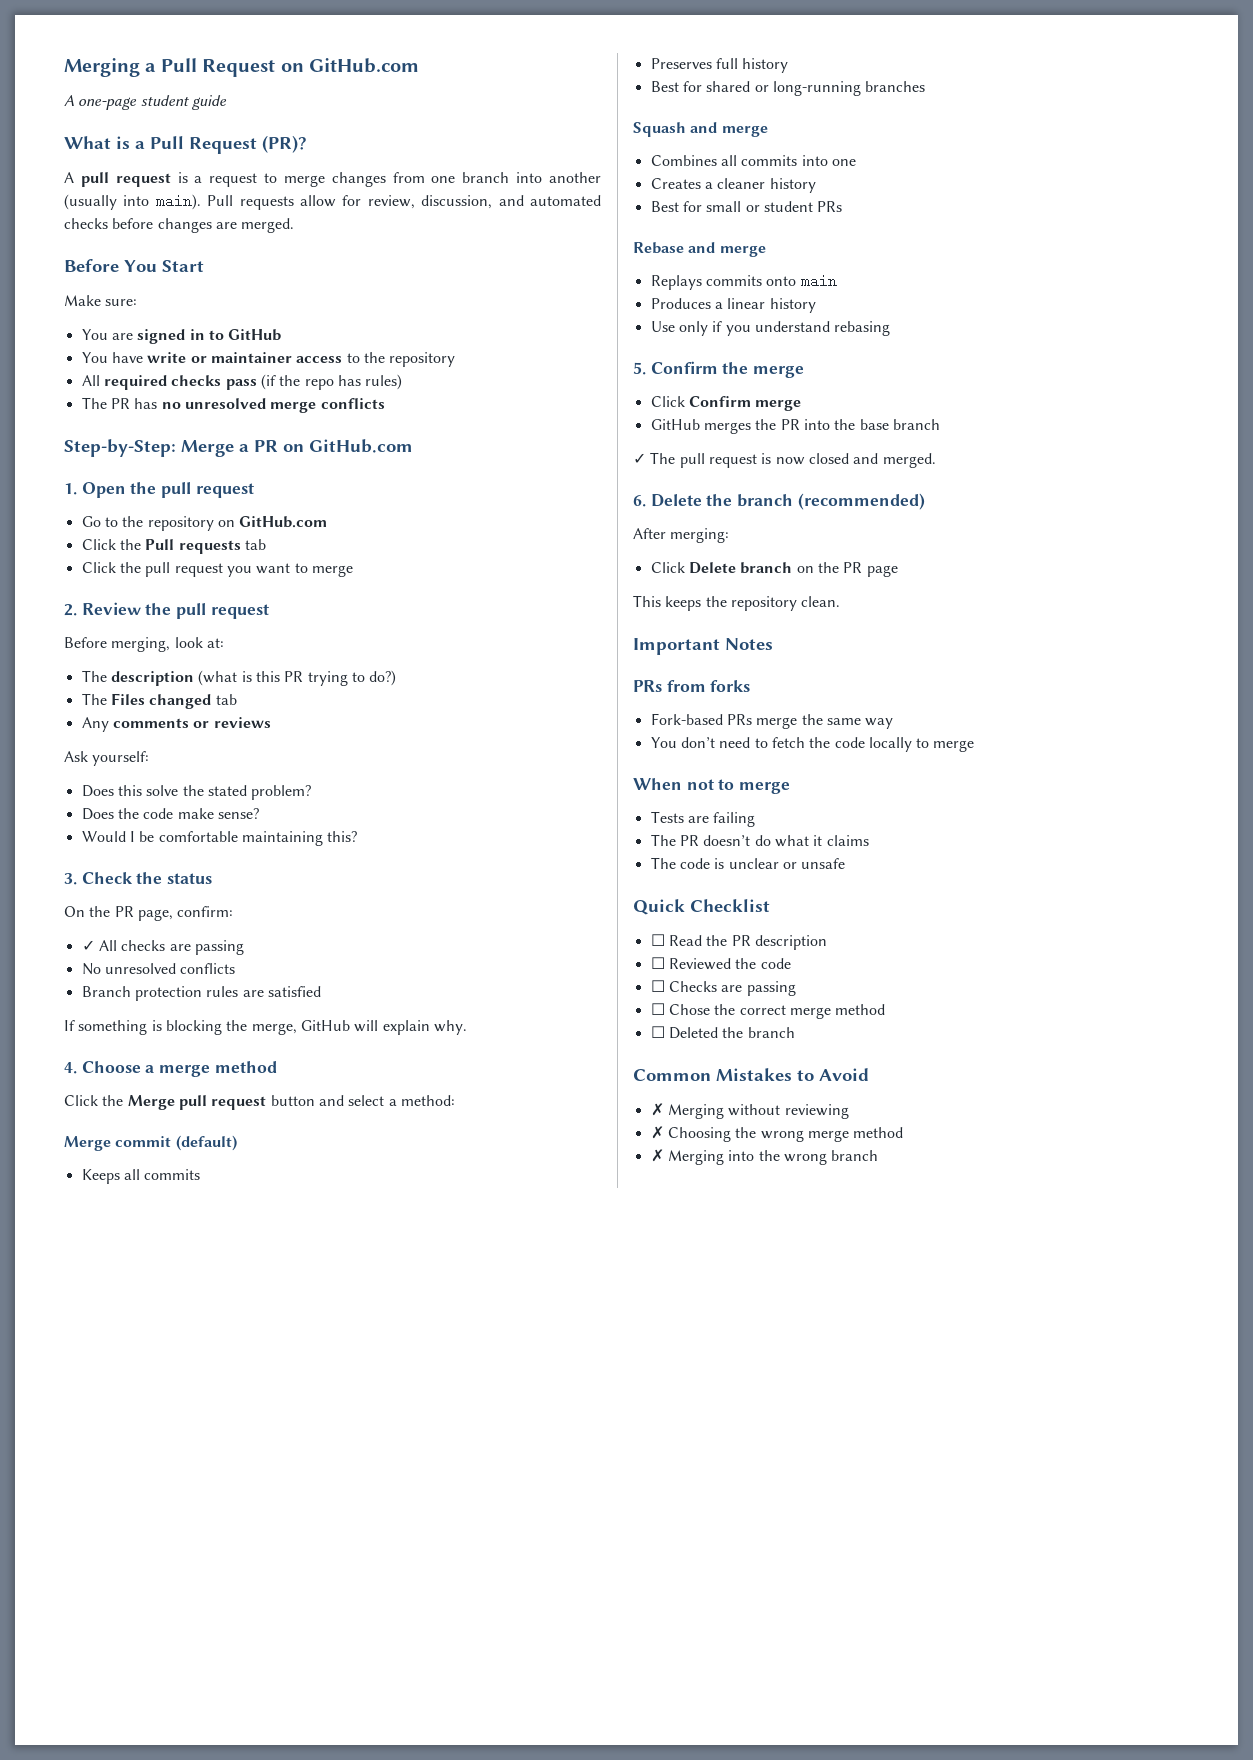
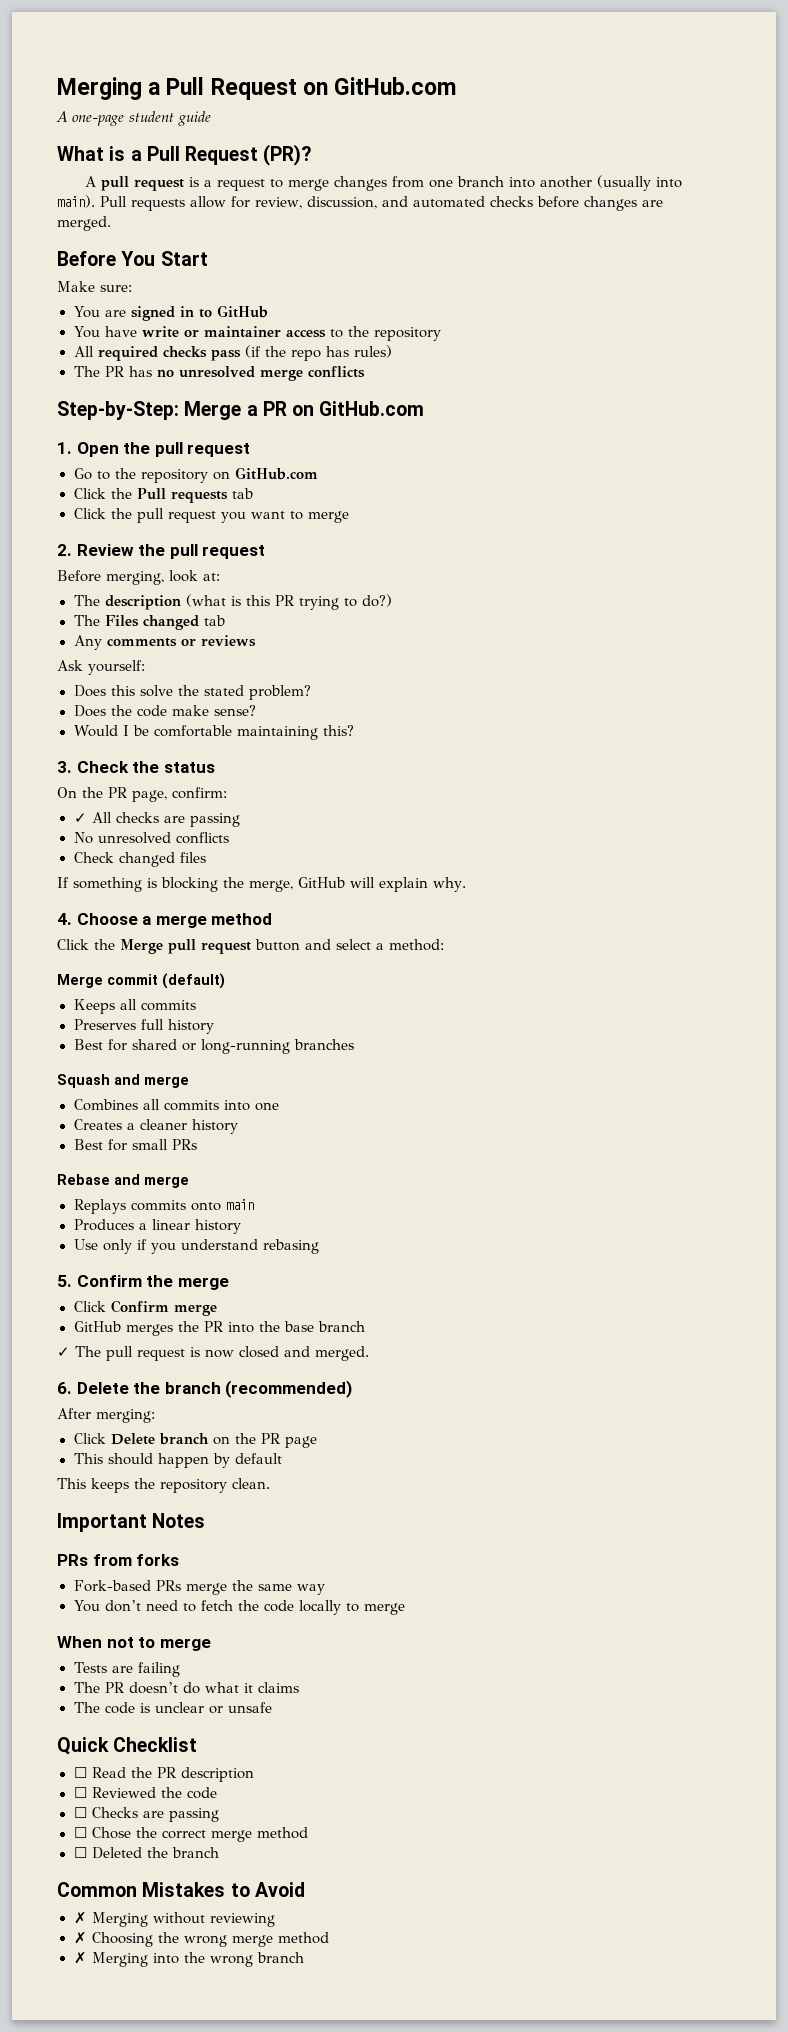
[81,986,321,1001] Branch protection rules are satisfied -> [73,852,206,867] Check changed files
[745,201,813,212] or student -> (168, 1144) none
(898, 571) none -> [73,1453,282,1468] // This should happen by default

